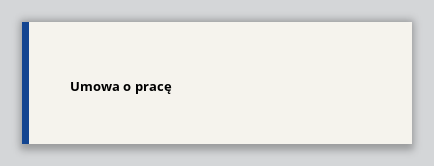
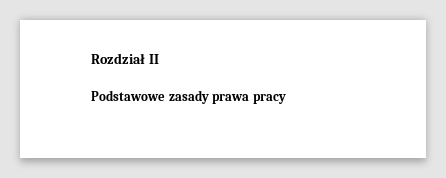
[70,82,172,94] Umowa o pracę -> [91,53,159,64] [91,90,286,104] Rozdział II // Podstawowe zasady prawa pracy

